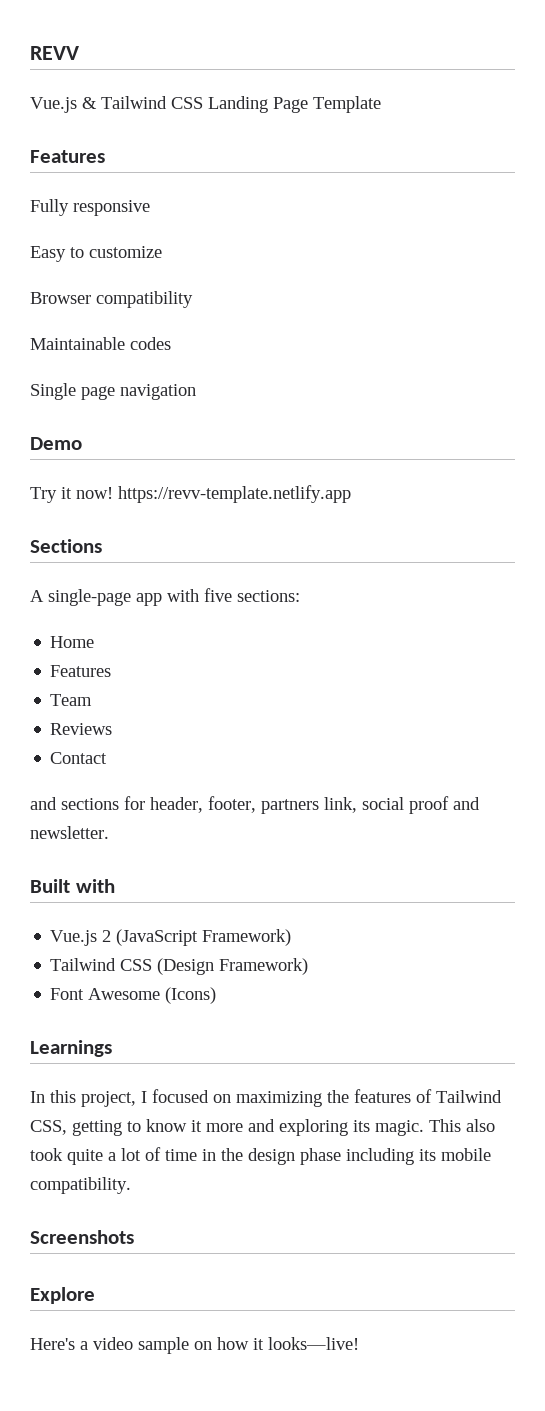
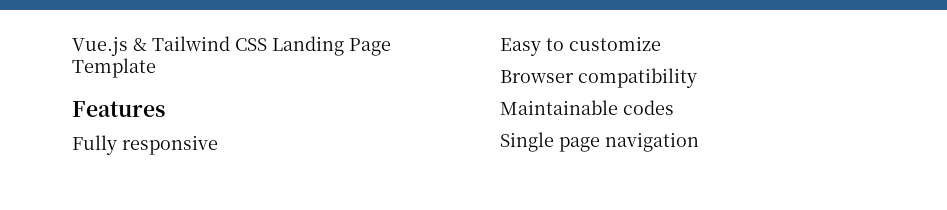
[30,46,79,60] REVV // -> (72, 46) none
[30,437,82,450] [30,485,351,503] [30,539,102,553] [30,588,300,606] [50,636,95,648] [50,665,112,677] [50,694,93,706] [50,723,113,735] [50,752,108,764] [30,796,480,814] [30,826,109,839] [30,879,115,893] [50,929,292,946] [50,958,309,975] [50,987,217,1004] [30,1040,112,1057] [30,1089,502,1107] [30,1119,495,1136] [30,1147,491,1165] [30,1177,131,1194] [30,1230,134,1244] [30,1287,95,1304] [30,1337,359,1354] // Demo // Try it now! https://revv-template.netlify.app // Sections // A single-page app with five sections: // Home // Features // Team // Reviews // Contact // and sections for header, footer, partners link, social proof and newsletter. // Built with // Vue.js 2 (JavaScript Framework) // Tailwind CSS (Design Framework) // Font Awesome (Icons) // Learnings // In this project, I focused on maximizing the features of Tailwind CSS, getting to know it more and exploring its magic. This also took quite a lot of time in the design phase including its mobile compatibility. // Screenshots // Explore // Here's a video sample on how it looks—live! -> (699, 142) none

